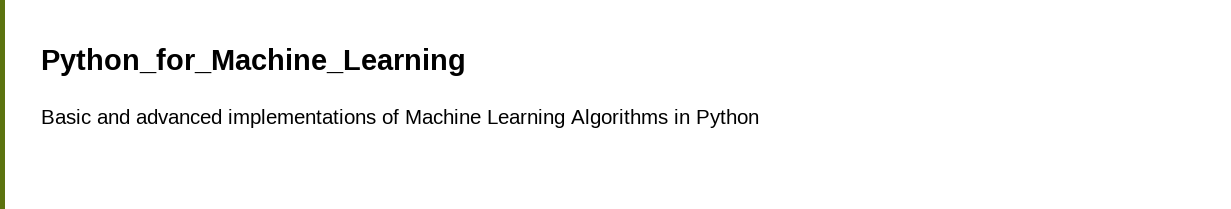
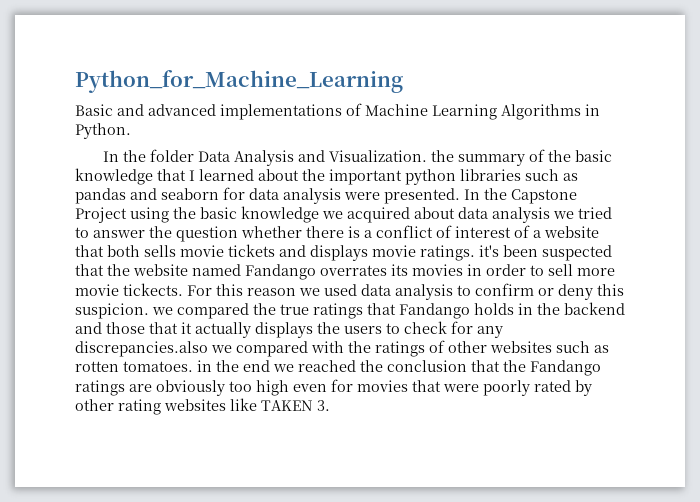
[696,109,759,128] Python -> [75,123,131,139] [103,149,613,166] [75,168,578,185] [75,187,577,204] [75,206,612,223] [75,225,599,242] [75,244,612,261] [75,264,615,280] [75,283,624,300] [75,302,625,319] [75,321,503,338] [75,340,609,357] [75,360,601,376] [75,379,592,396] [75,398,330,415] Python. // In the folder Data Analysis and Visualization. the summary of the basic knowledge that I learned about the important python libraries such as pandas and seaborn for data analysis were presented. In the Capstone Project using the basic knowledge we acquired about data analysis we tried to answer the question whether there is a conflict of interest of a website that both sells movie tickets and displays movie ratings. it's been suspected that the website named Fandango overrates its movies in order to sell more movie tickects. For this reason we used data analysis to confirm or deny this suspicion. we compared the true ratings that Fandango holds in the backend and those that it actually displays the users to check for any discrepancies.also we compared with the ratings of other websites such as rotten tomatoes. in the end we reached the conclusion that the Fandango ratings are obviously too high even for movies that were poorly rated by other rating websites like TAKEN 3.

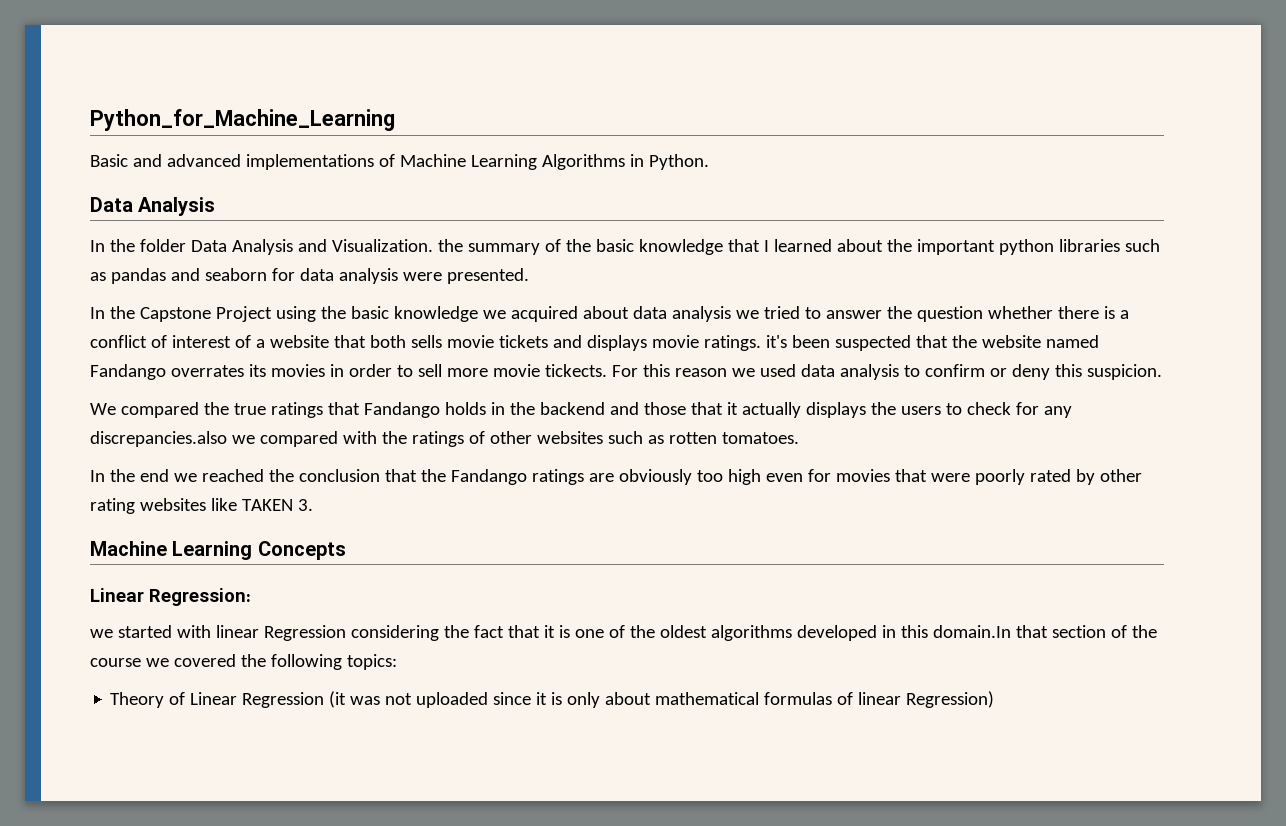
(131, 131) none -> [90,197,216,216] // Data Analysis
(460, 196) none -> (529, 276) //
[152,307,173,315] we -> [90,403,116,415] // We
[197,360,212,372] in -> [90,470,105,482] // In
(330, 405) none -> [90,541,346,560] [90,588,251,606] [90,625,1157,641] [90,654,397,670] [110,691,995,708] // Machine Learning Concepts // Linear Regression: // we started with linear Regression considering the fact that it is one of the oldest algorithms developed in this domain.In that section of the course we covered the following topics: // Theory of Linear Regression (it was not uploaded since it is only about mathematical formulas of linear Regression)

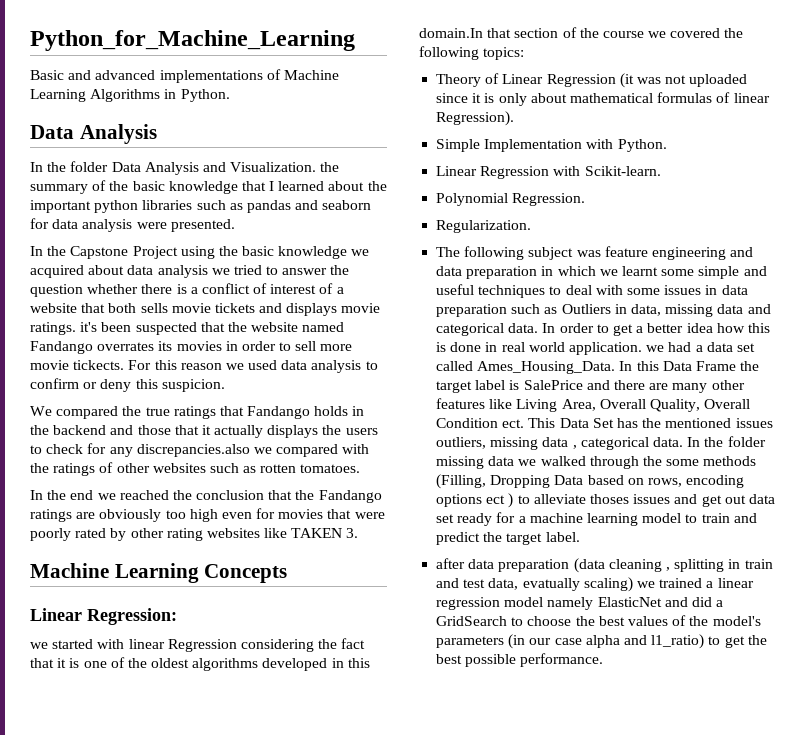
[906,691,995,708] Regression) -> [436,111,515,126] [436,139,667,152] [436,166,661,179] [436,193,586,206] [436,220,532,233] [436,246,754,260] [436,266,767,279] [436,284,748,298] [436,304,771,317] [436,323,770,336] [436,342,755,355] [436,361,760,374] [436,380,745,393] [436,398,751,412] [436,418,773,428] [436,436,766,450] [436,456,757,469] [436,474,745,489] [436,493,775,508] [436,512,757,526] [436,532,580,545] [436,558,773,573] [436,577,754,592] [436,597,724,610] [436,615,761,626] [436,634,767,649] [436,653,604,667] Regression). // Simple Implementation with Python. // Linear Regression with Scikit-learn. // Polynomial Regression. // Regularization. // The following subject was feature engineering and data preparation in which we learnt some simple and useful techniques to deal with some issues in data preparation such as Outliers in data, missing data and categorical data. In order to get a better idea how this is done in real world application. we had a data set called Ames_Housing_Data. In this Data Frame the target label is SalePrice and there are many other features like Living Area, Overall Quality, Overall Condition ect. This Data Set has the mentioned issues outliers, missing data , categorical data. In the folder missing data we walked through the some methods (Filling, Dropping Data based on rows, encoding options ect ) to alleviate thoses issues and get out data set ready for a machine learning model to train and predict the target label. // after data preparation (data cleaning , splitting in train and test data, evatually scaling) we trained a linear regression model namely ElasticNet and did a GridSearch to choose the best values of the model's parameters (in our case alpha and l1_ratio) to get the best possible performance.

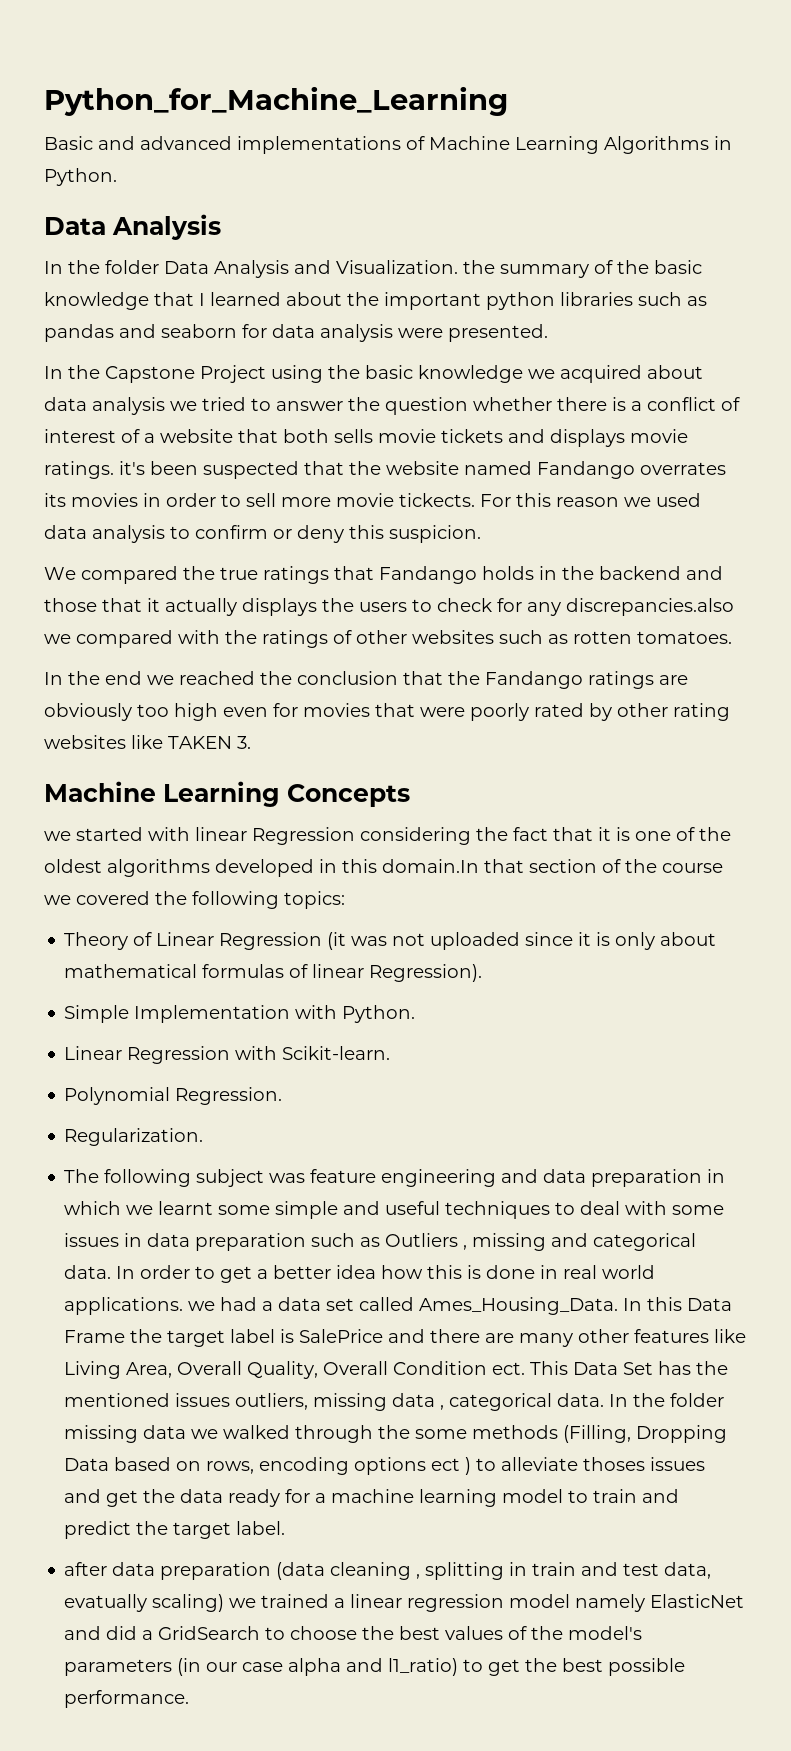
[30,608,177,625] // Linear Regression: -> (410, 795) none
[614,304,744,317] in data, missing data -> [463,1233,547,1251] , missing
[568,342,642,355] application. -> [64,1297,184,1315] applications.
[724,494,775,504] [436,514,455,523] out data set -> [143,1489,224,1503] the data

